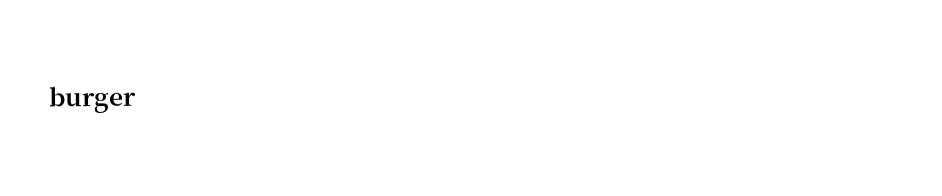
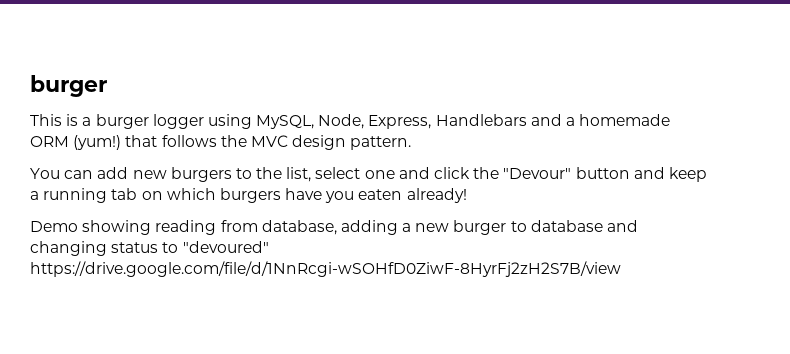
[48,85,137,114] burger -> [30,75,107,97] [30,114,671,129] [30,135,412,150] [30,167,707,182] [30,188,467,203] [30,220,639,235] [30,241,269,256] [30,261,621,277] burger // This is a burger logger using MySQL, Node, Express, Handlebars and a homemade ORM (yum!) that follows the MVC design pattern. // You can add new burgers to the list, select one and click the "Devour" button and keep a running tab on which burgers have you eaten already! // Demo showing reading from database, adding a new burger to database and changing status to "devoured" https://drive.google.com/file/d/1NnRcgi-wSOHfD0ZiwF-8HyrFj2zH2S7B/view

